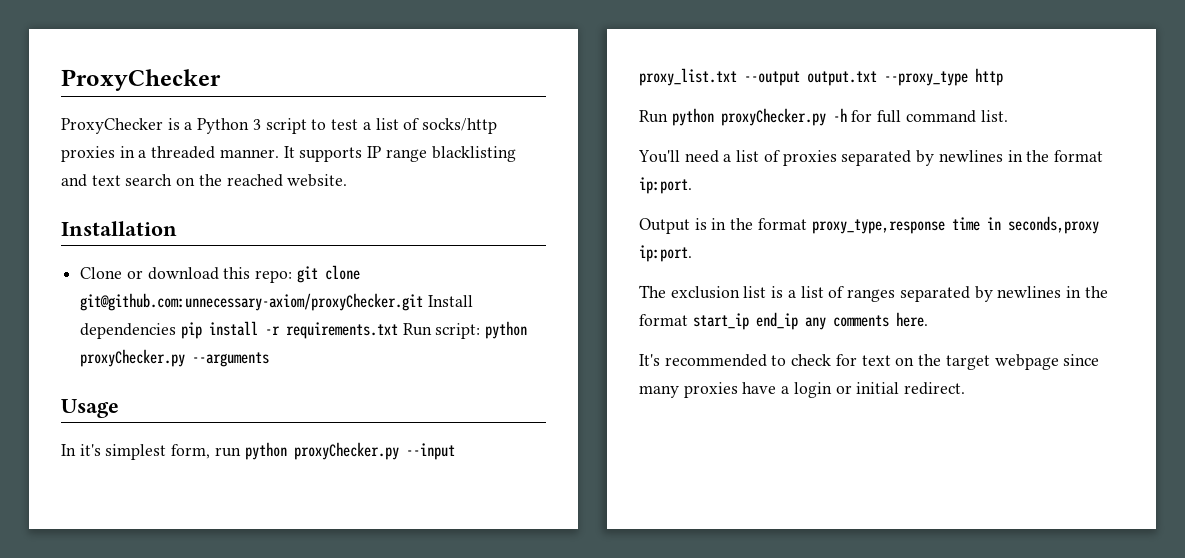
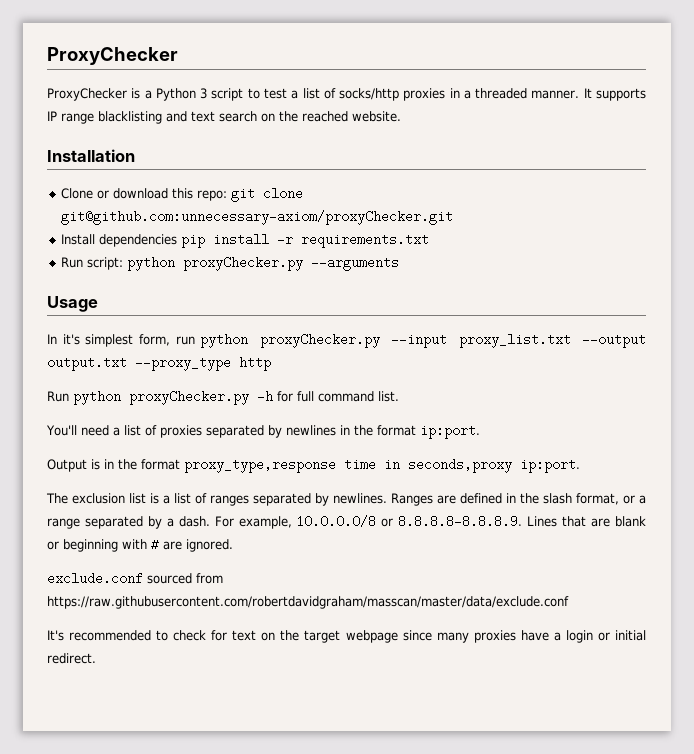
(424, 302) none -> (454, 217) //
(398, 330) none -> (430, 240) //
[997,286,1108,298] [639,312,928,330] newlines in the format start_ip end_ip any comments here. -> [333,493,646,506] [47,515,646,529] [47,538,233,552] [47,572,223,585] [47,596,569,609] newlines. Ranges are defined in the slash format, or a range separated by a dash. For example, 10.0.0.0/8 or 8.8.8.8-8.8.8.9. Lines that are blank or beginning with # are ignored. // exclude.conf sourced from https://raw.githubusercontent.com/robertdavidgraham/masscan/master/data/exclude.conf

